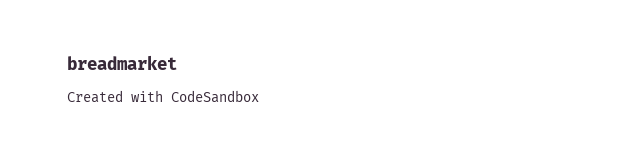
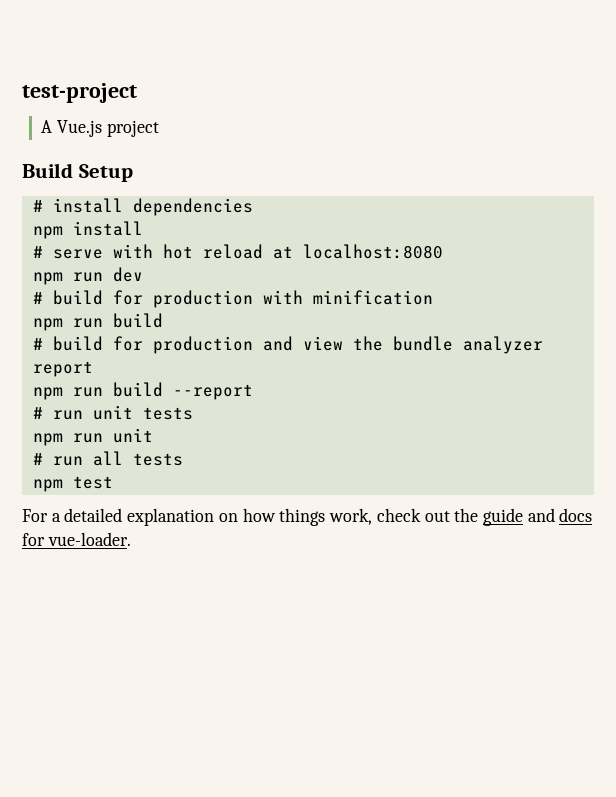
[67,55,177,70] [67,90,259,103] breadmarket // Created with CodeSandbox -> [22,83,137,103] [41,120,159,137] [22,163,133,182] [32,198,253,216] [32,221,143,239] [32,244,443,259] [32,267,143,285] [32,290,433,308] [32,313,163,331] [32,336,543,354] [32,361,93,377] [32,382,253,400] [32,405,193,420] [32,428,153,446] [32,451,183,466] [32,476,113,492] [22,508,593,526] [22,532,131,546] test-project // A Vue.js project // Build Setup // # install dependencies // npm install // # serve with hot reload at localhost:8080 // npm run dev // # build for production with minification // npm run build // # build for production and view the bundle analyzer report // npm run build --report // # run unit tests // npm run unit // # run all tests // npm test // For a detailed explanation on how things work, check out the guide and docs for vue-loader.

